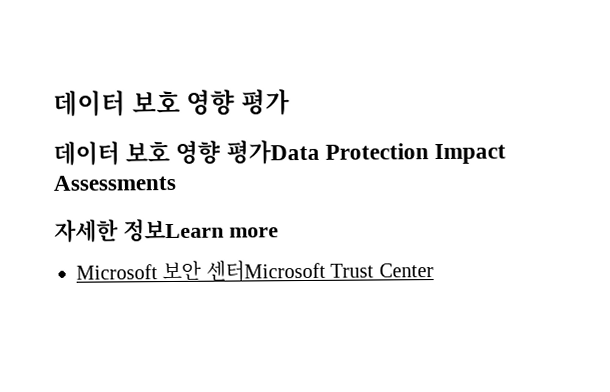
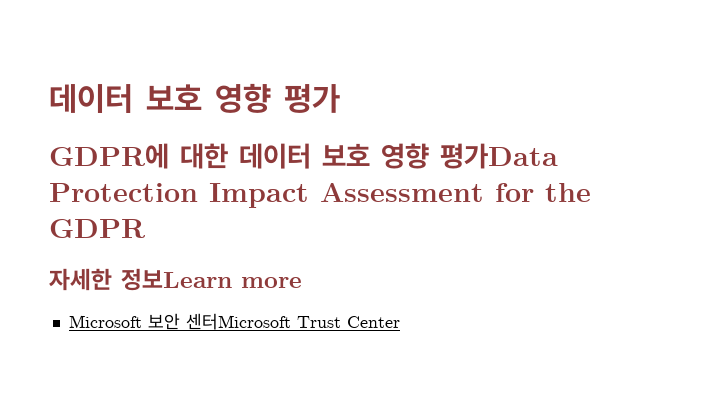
(290, 102) none -> [49,143,228,169] GDPR에 대한
[53,174,176,191] Assessments -> [320,183,591,202] [49,219,146,238] Assessment for the GDPR

